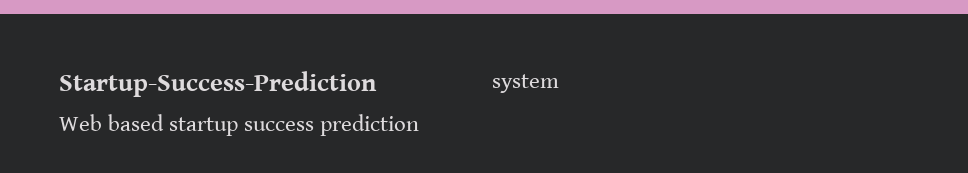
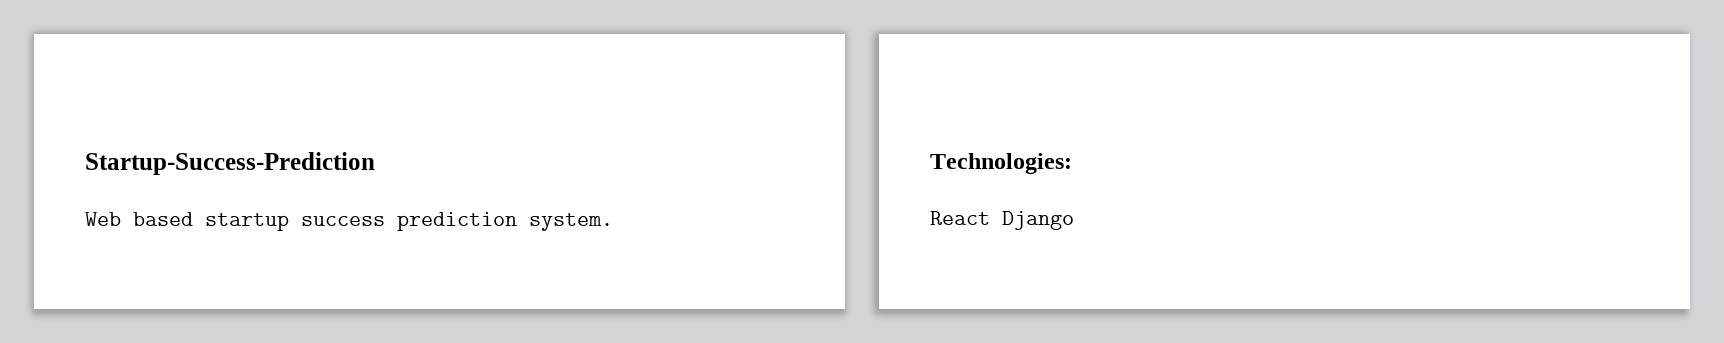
[492,74,559,93] system -> [529,213,613,231] [930,153,1072,174] [930,211,1074,230] system. // Technologies: // React Django

